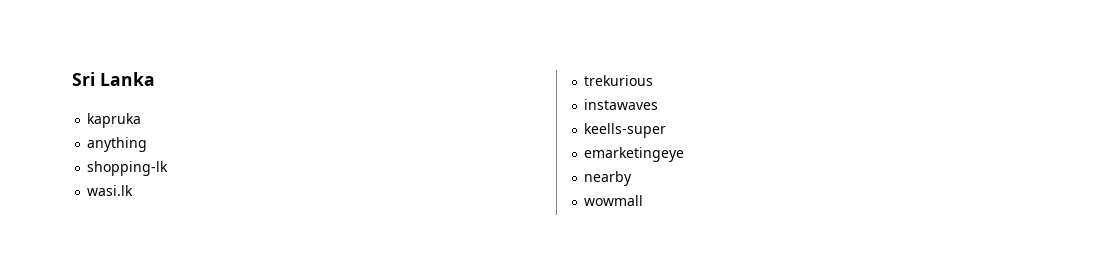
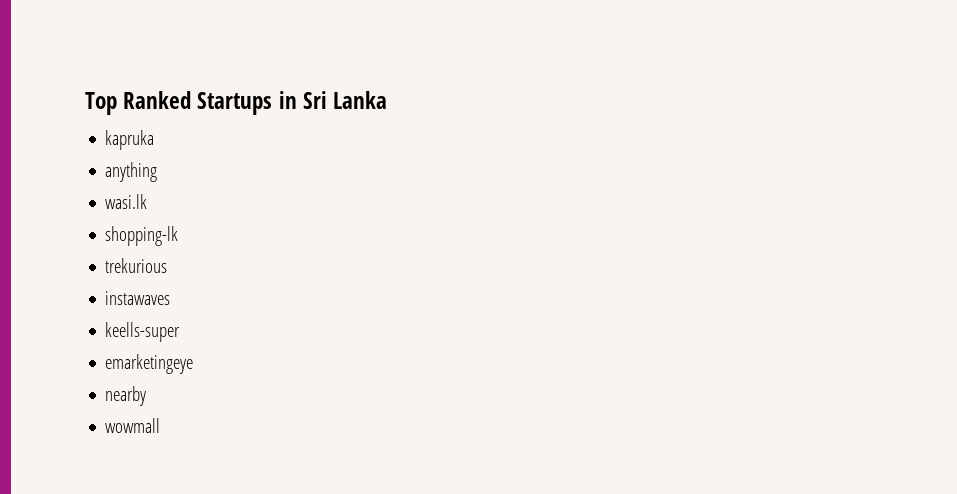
(72, 79) none -> [85,91,297,115] Top Ranked Startups in
(148, 144) none -> [105,194,148,209] // wasi.lk
[87,185,134,196] // wasi.lk -> (179, 236) none

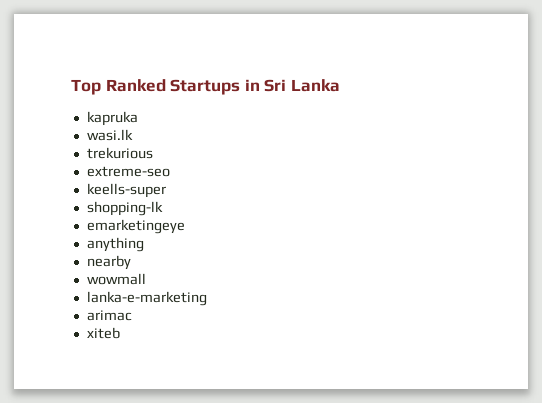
[105,162,158,182] [105,194,148,209] [105,226,179,246] [105,258,168,273] [105,291,171,305] [105,322,181,342] [105,354,194,374] anything // wasi.lk // shopping-lk // trekurious // instawaves // keells-super // emarketingeye -> [86,129,133,141] [86,147,153,159] [86,166,170,177] [86,183,166,198] [86,201,163,216] [86,219,185,234] [86,237,144,252] wasi.lk // trekurious // extreme-seo // keells-super // shopping-lk // emarketingeye // anything
(161, 425) none -> [86,291,207,306] [86,310,132,321] [86,327,120,339] // lanka-e-marketing // arimac // xiteb

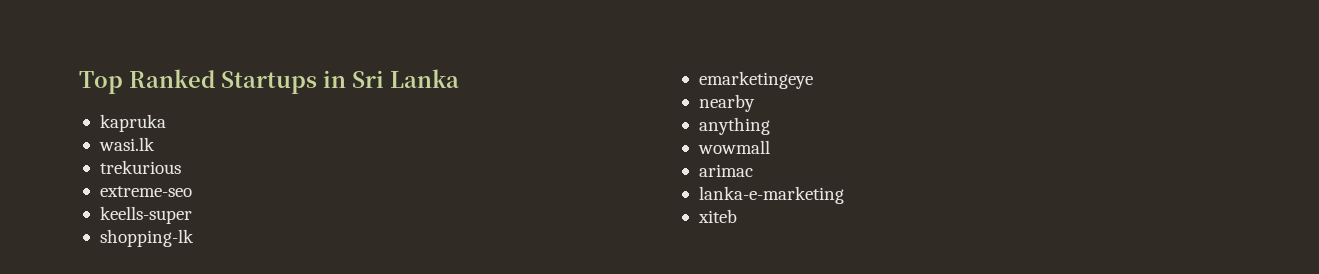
(185, 226) none -> [698,94,755,112] // nearby
[86,255,131,270] // nearby -> (770, 126) none
(146, 279) none -> [698,164,753,177] // arimac
[86,310,132,321] // arimac -> (844, 195) none

